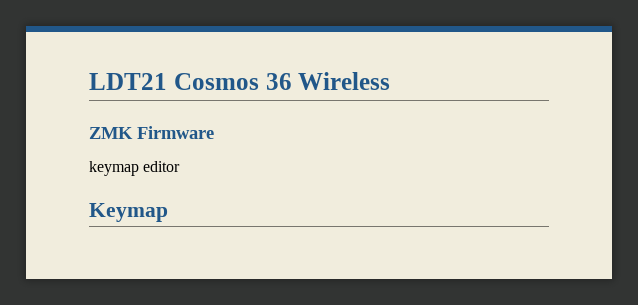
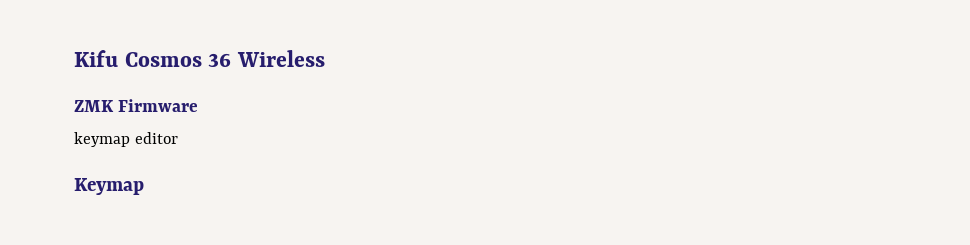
[89,73,167,90] LDT21 -> [74,50,118,67] Kifu

